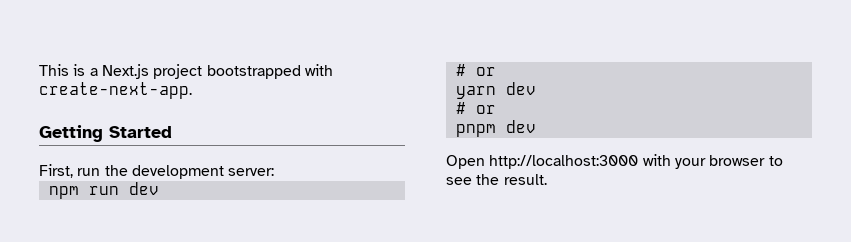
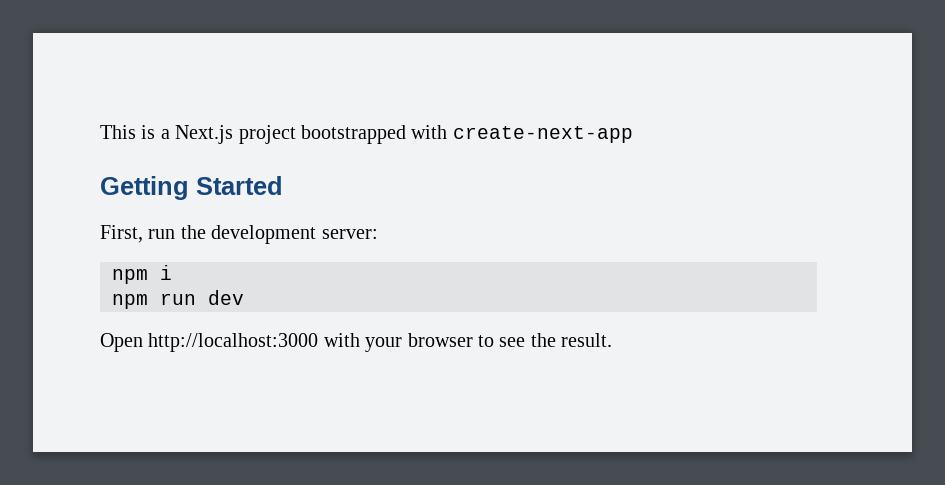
[39,82,192,99] create-next-app. -> [452,126,633,143] create-next-app
(275, 172) none -> [112,265,172,284] // npm i
[455,64,496,76] [455,82,536,99] [455,102,496,114] [455,120,536,137] // # or // yarn dev // # or // pnpm dev -> (244, 297) none

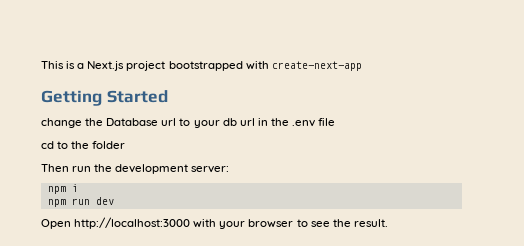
[100,225,143,243] First, -> [41,118,336,128] [41,141,126,149] [41,164,69,172] change the Database url to your db url in the .env file // cd to the folder // Then

